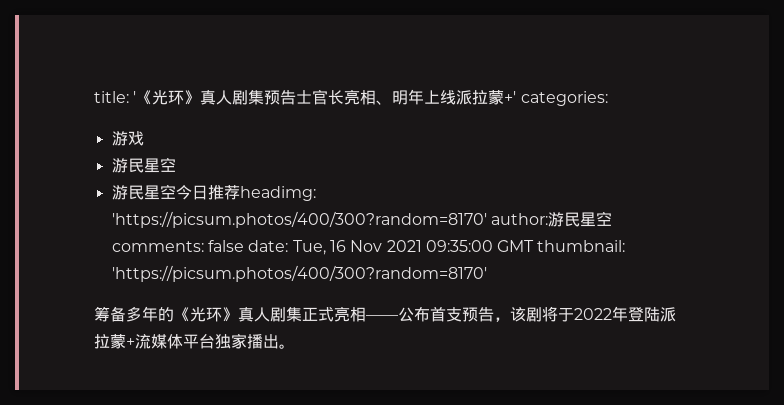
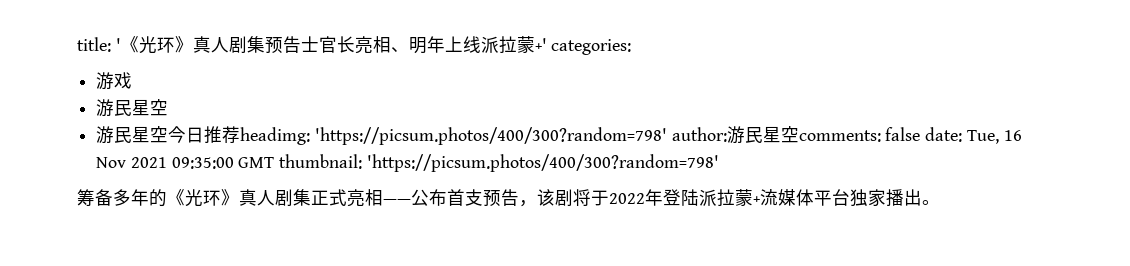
[111,211,487,228] 'https://picsum.photos/400/300?random=8170' -> [314,127,667,145] 'https://picsum.photos/400/300?random=798'
[111,265,487,282] 'https://picsum.photos/400/300?random=8170' -> [366,154,719,172] 'https://picsum.photos/400/300?random=798'

